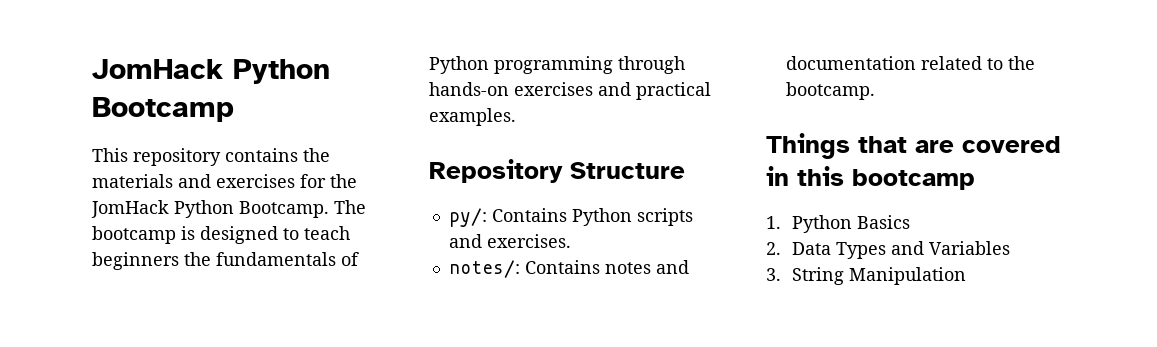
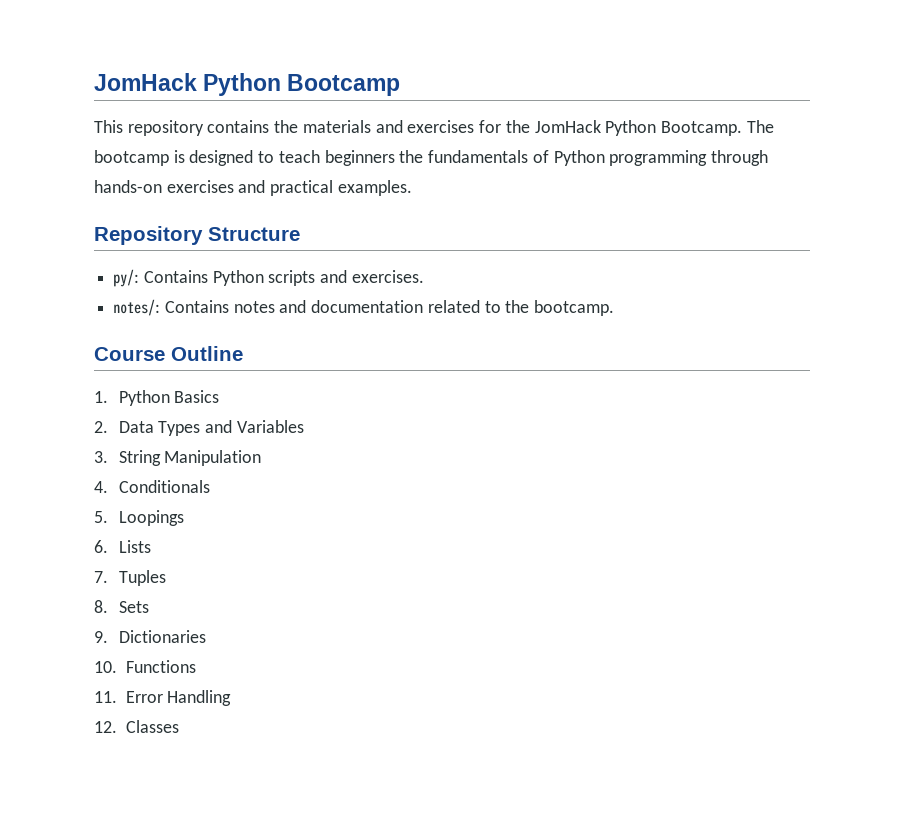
[766,133,1061,159] [766,166,975,190] Things that are covered in this bootcamp -> [94,346,243,361] Course Outline
(967, 276) none -> [94,480,210,493] [94,510,184,526] [94,540,151,553] [94,570,166,586] [94,600,149,613] [94,630,206,643] [94,660,196,673] [94,690,232,706] [94,720,179,733] // 4. Conditionals // 5. Loopings // 6. Lists // 7. Tuples // 8. Sets // 9. Dictionaries // 10. Functions // 11. Error Handling // 12. Classes

